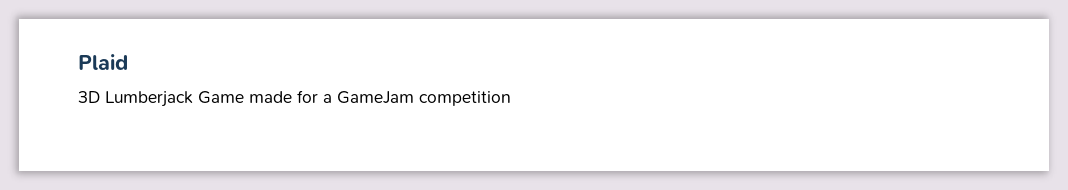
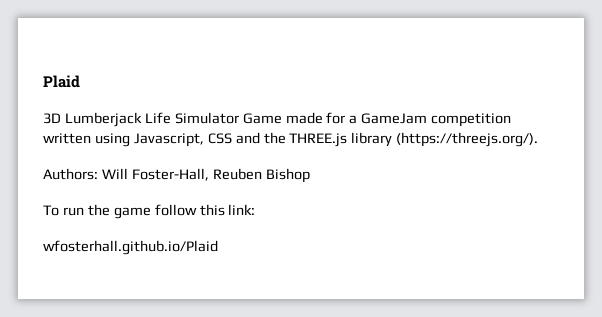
(193, 99) none -> [144,112,239,124] Life Simulator
(511, 98) none -> [43,132,539,147] [43,168,310,183] [43,204,256,219] [43,240,218,255] written using Javascript, CSS and the THREE.js library (https://threejs.org/). // Authors: Will Foster-Hall, Reuben Bishop // To run the game follow this link: // wfosterhall.github.io/Plaid

